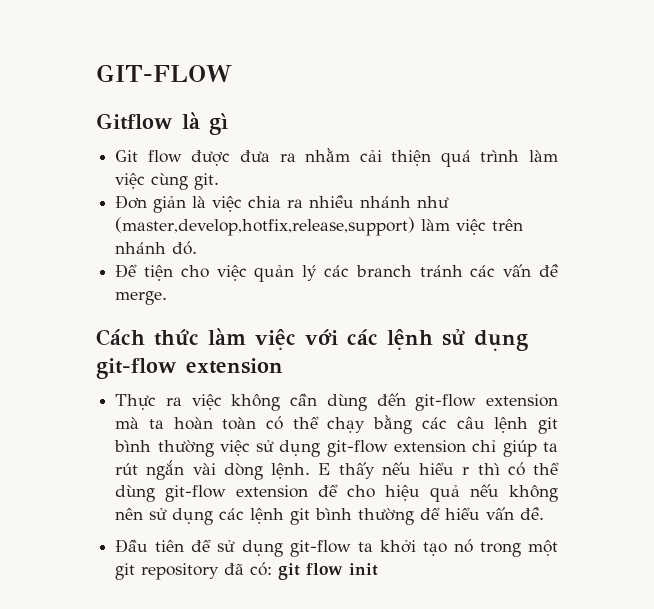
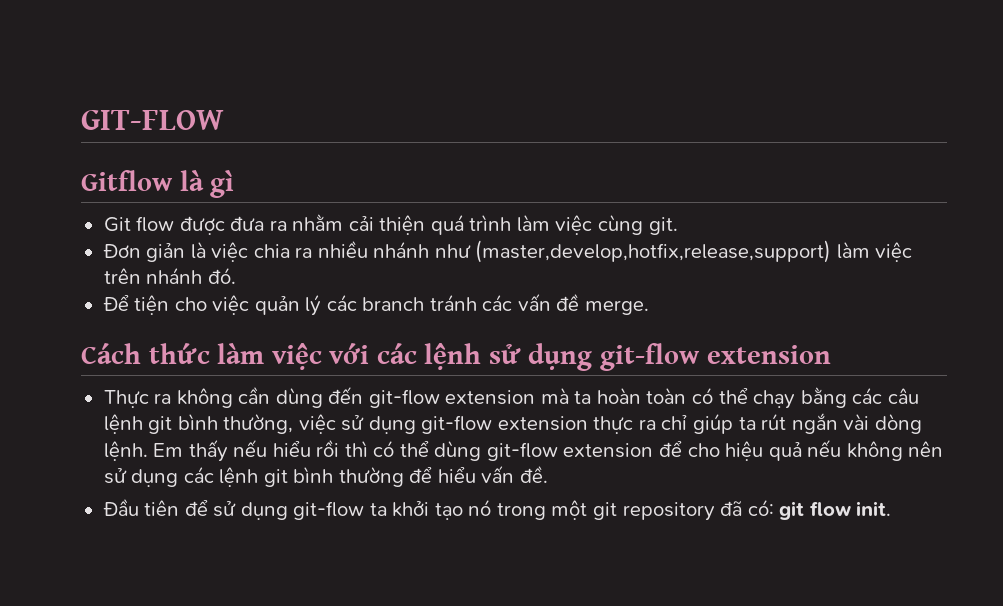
[191,394,222,410] việc -> (172, 398) none
[157,440,214,457] thường -> [223,413,294,434] thường,
(467, 446) none -> [593,416,656,434] thực ra
[318,463,331,475] E -> [153,443,184,457] Em
[462,467,470,475] r -> [316,439,340,457] rồi
[349,563,379,576] init -> [856,501,892,516] init.

